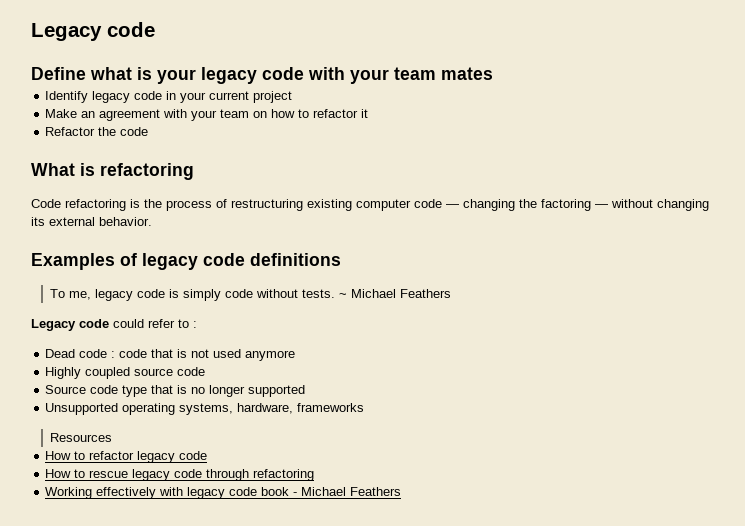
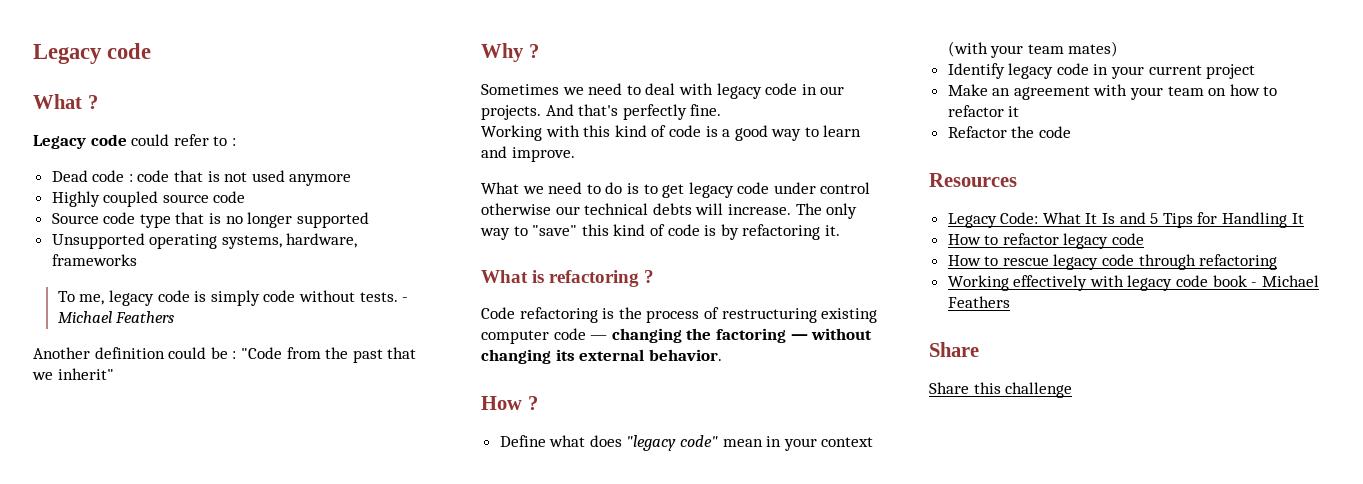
[31,67,493,84] [45,91,293,103] [45,109,369,121] [45,127,149,136] [31,163,194,180] [31,199,709,211] [31,217,152,226] [31,253,341,270] [50,289,452,301] Define what is your legacy code with your team mates // Identify legacy code in your current project // Make an agreement with your team on how to refactor it // Refactor the code // What is refactoring // Code refactoring is the process of restructuring existing computer code — changing the factoring — without changing its external behavior. // Examples of legacy code definitions // To me, legacy code is simply code without tests. ~ Michael Feathers -> [33,94,98,109] What ?
[50,433,113,442] Resources -> [57,290,409,306] [57,311,175,323] [33,347,417,363] [32,368,114,380] [481,43,539,62] [481,83,845,99] [481,104,722,120] [481,125,862,141] [481,146,575,162] [481,182,871,198] [481,203,858,219] [480,224,840,240] [481,270,655,287] [481,307,878,323] [481,328,873,344] [481,349,722,364] [481,396,538,410] [499,435,874,451] [947,41,1119,58] [947,63,1256,79] [947,84,1278,100] [947,105,1020,117] [947,126,1071,138] [929,173,1017,187] [947,212,1304,228] To me, legacy code is simply code without tests. - Michael Feathers // Another definition could be : "Code from the past that we inherit" // Why ? // Sometimes we need to deal with legacy code in our projects. And that's perfectly fine. // Working with this kind of code is a good way to learn and improve. // What we need to do is to get legacy code under control otherwise our technical debts will increase. The only way to "save" this kind of code is by refactoring it. // What is refactoring ? // Code refactoring is the process of restructuring existing computer code — changing the factoring — without changing its external behavior. // How ? // Define what does "legacy code" mean in your context (with your team mates) // Identify legacy code in your current project // Make an agreement with your team on how to refactor it // Refactor the code // Resources // Legacy Code: What It Is and 5 Tips for Handling It
(402, 491) none -> [929,342,979,357] [929,382,1073,398] // Share // Share this challenge

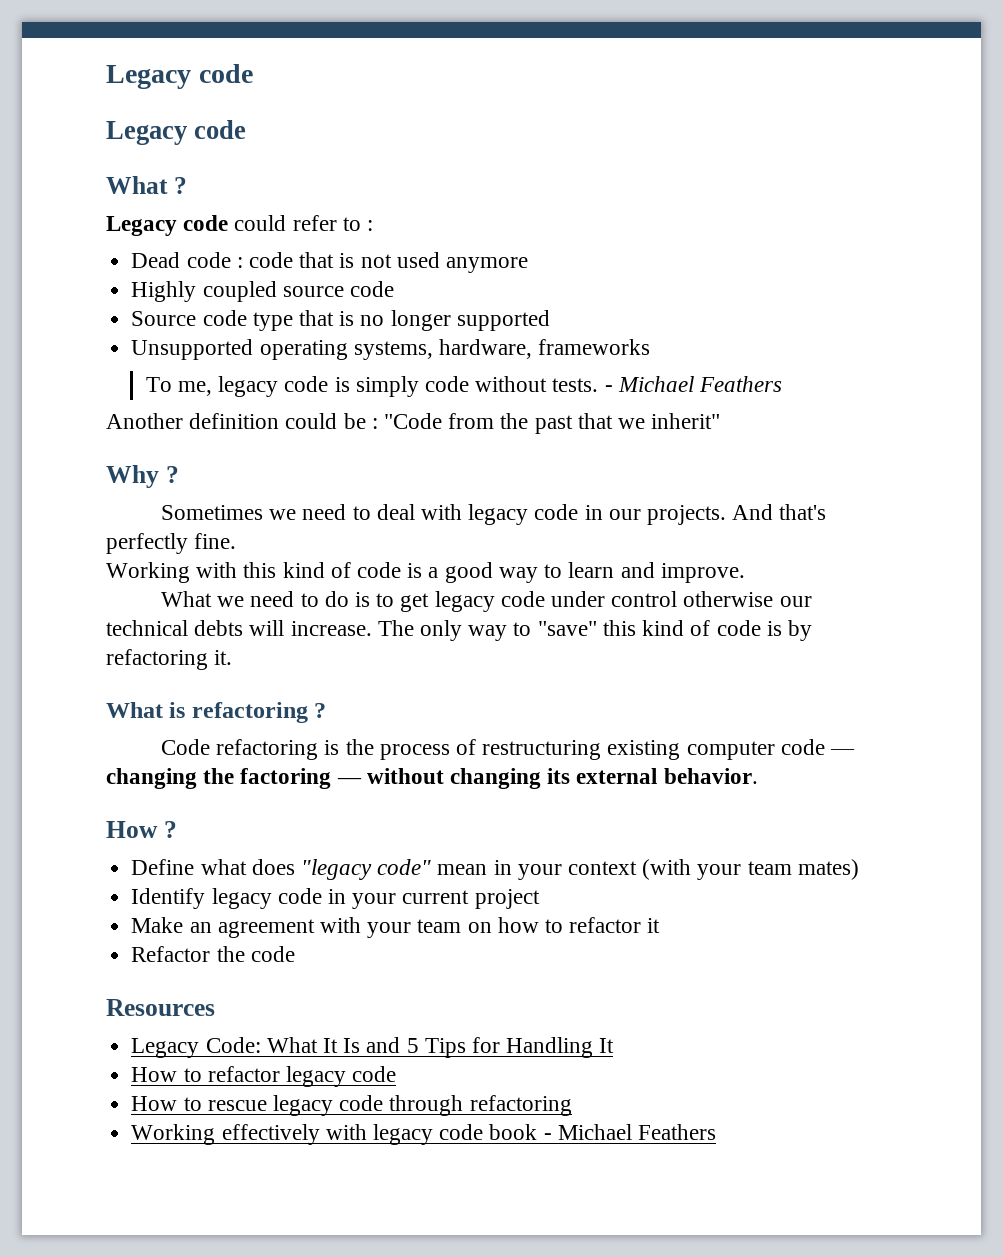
[33,43,152,64] Legacy code -> [106,64,253,89] [106,120,247,145] Legacy code // Legacy code
[929,342,979,357] [929,382,1073,398] // Share // Share this challenge -> (716, 1132) none

